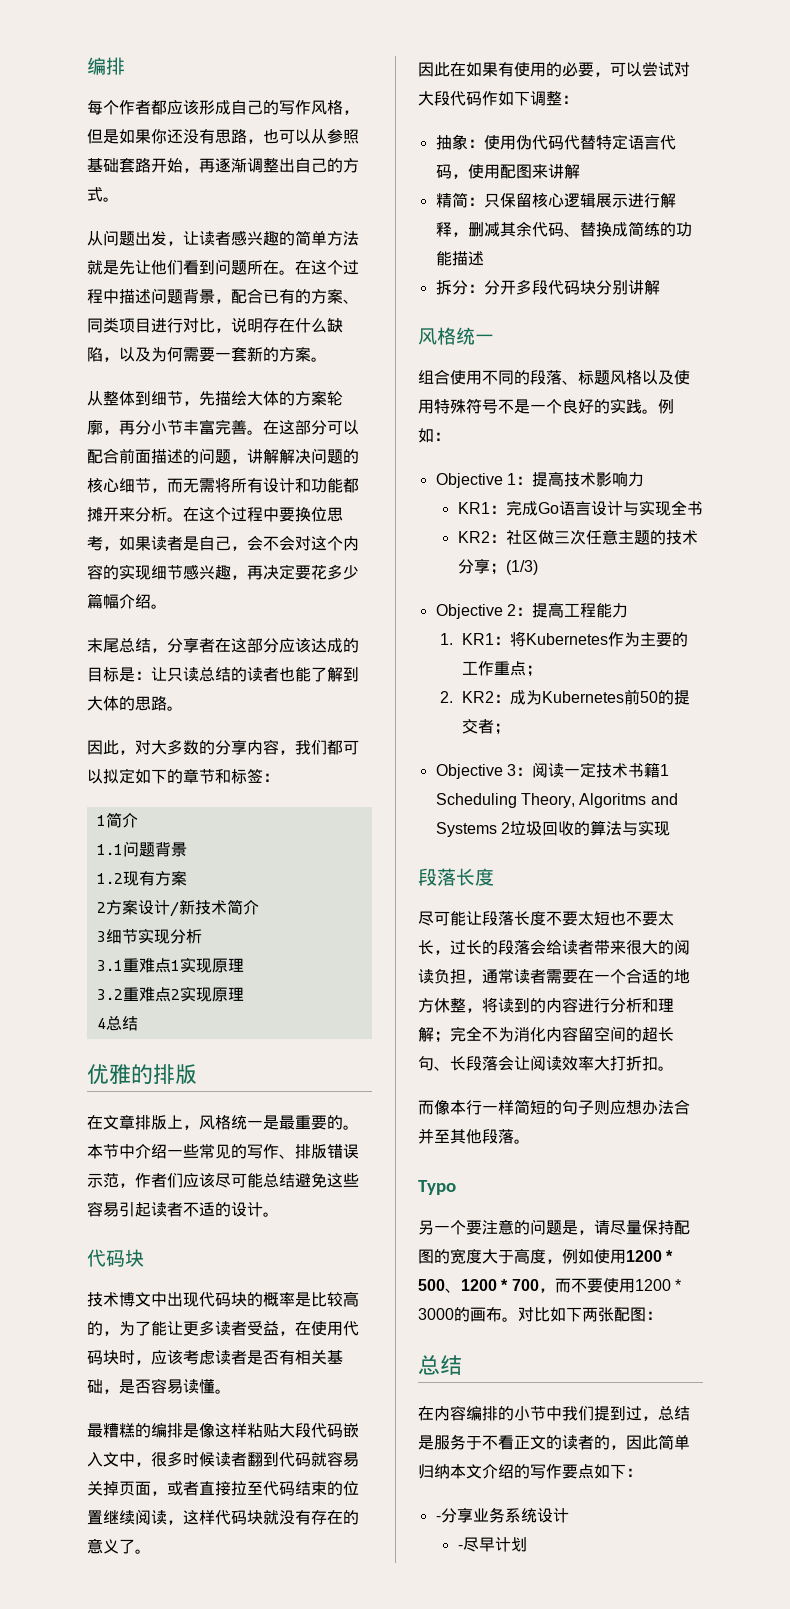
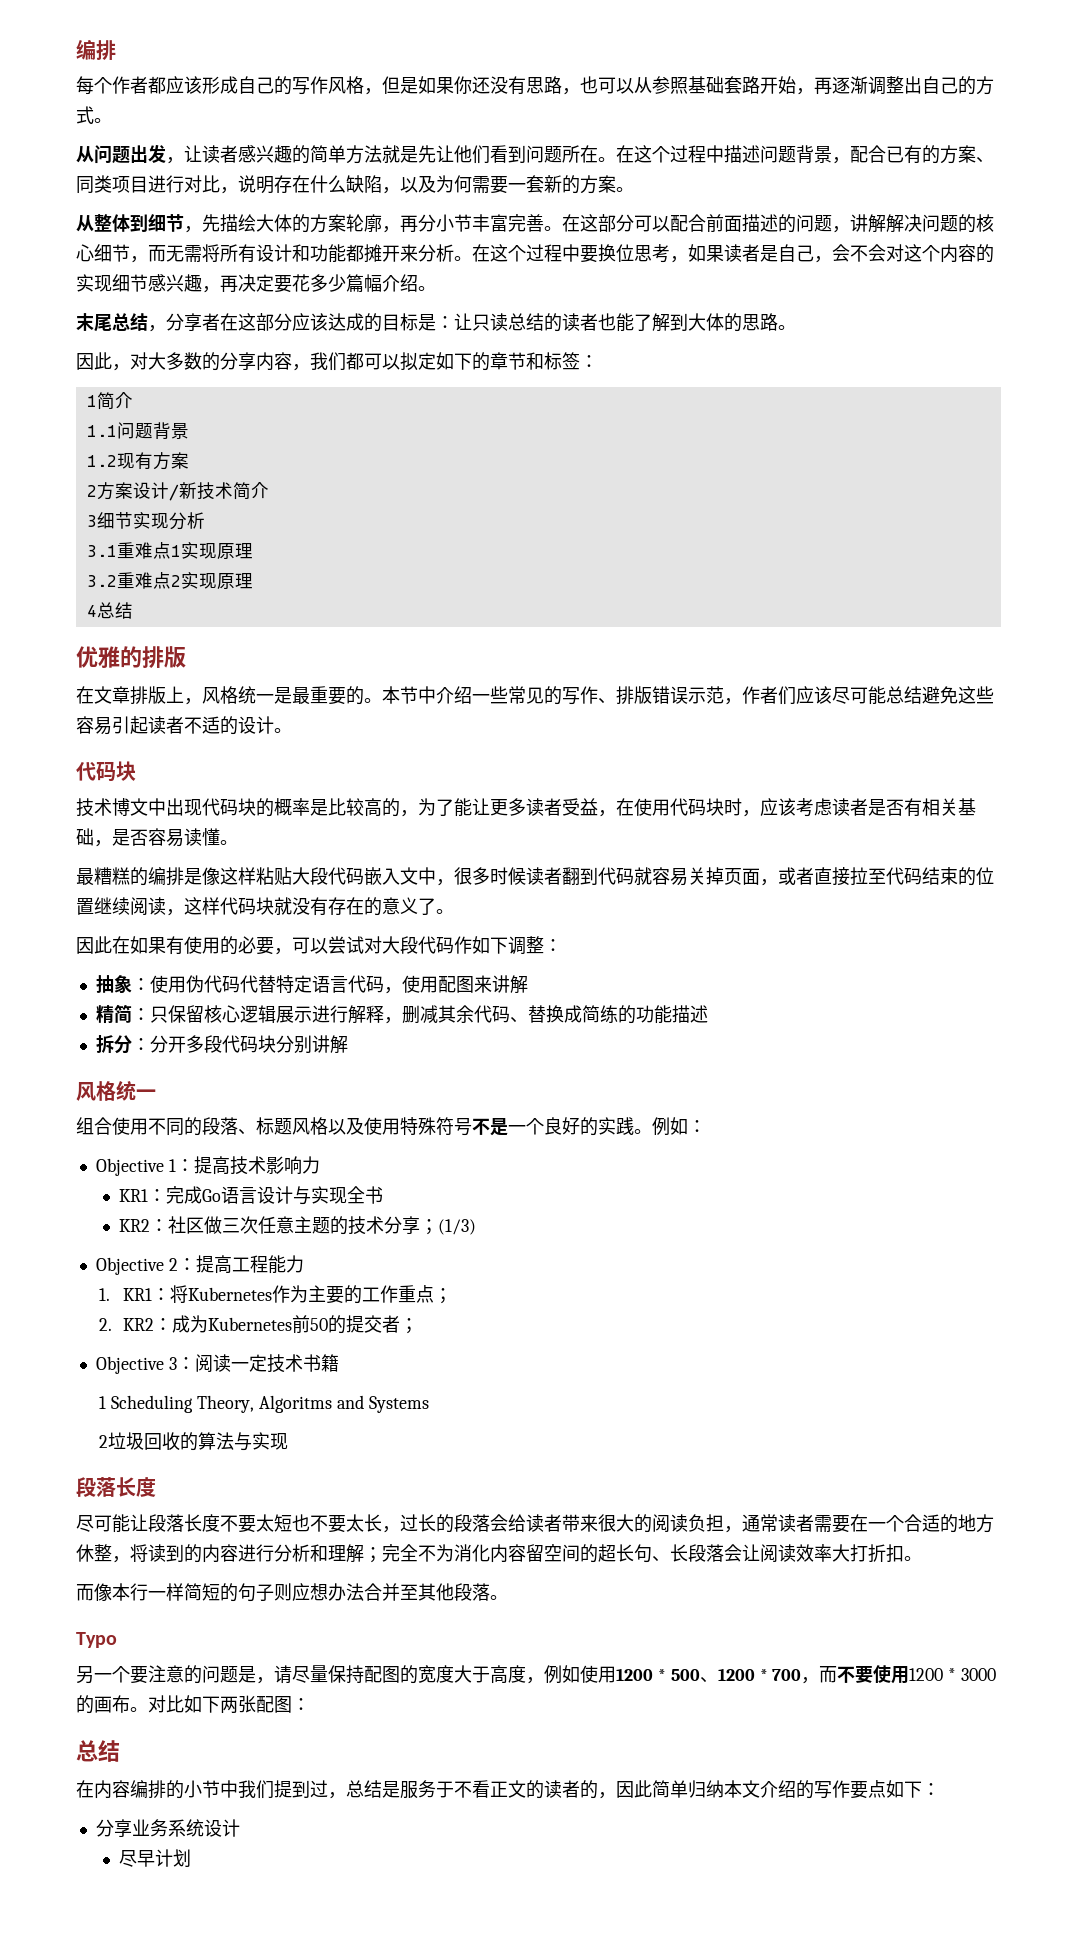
(660, 770) none -> (339, 1363) //
(497, 829) none -> (429, 1404) //
[435,1516,441,1521] - -> (940, 1789) none
[457,1545,463,1550] - -> (240, 1828) none

